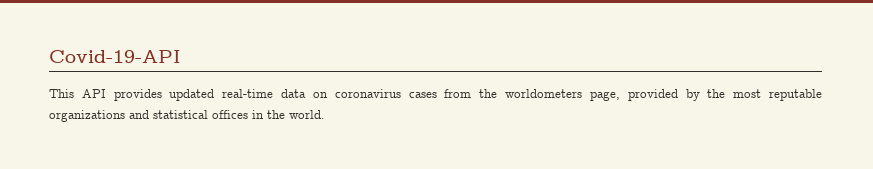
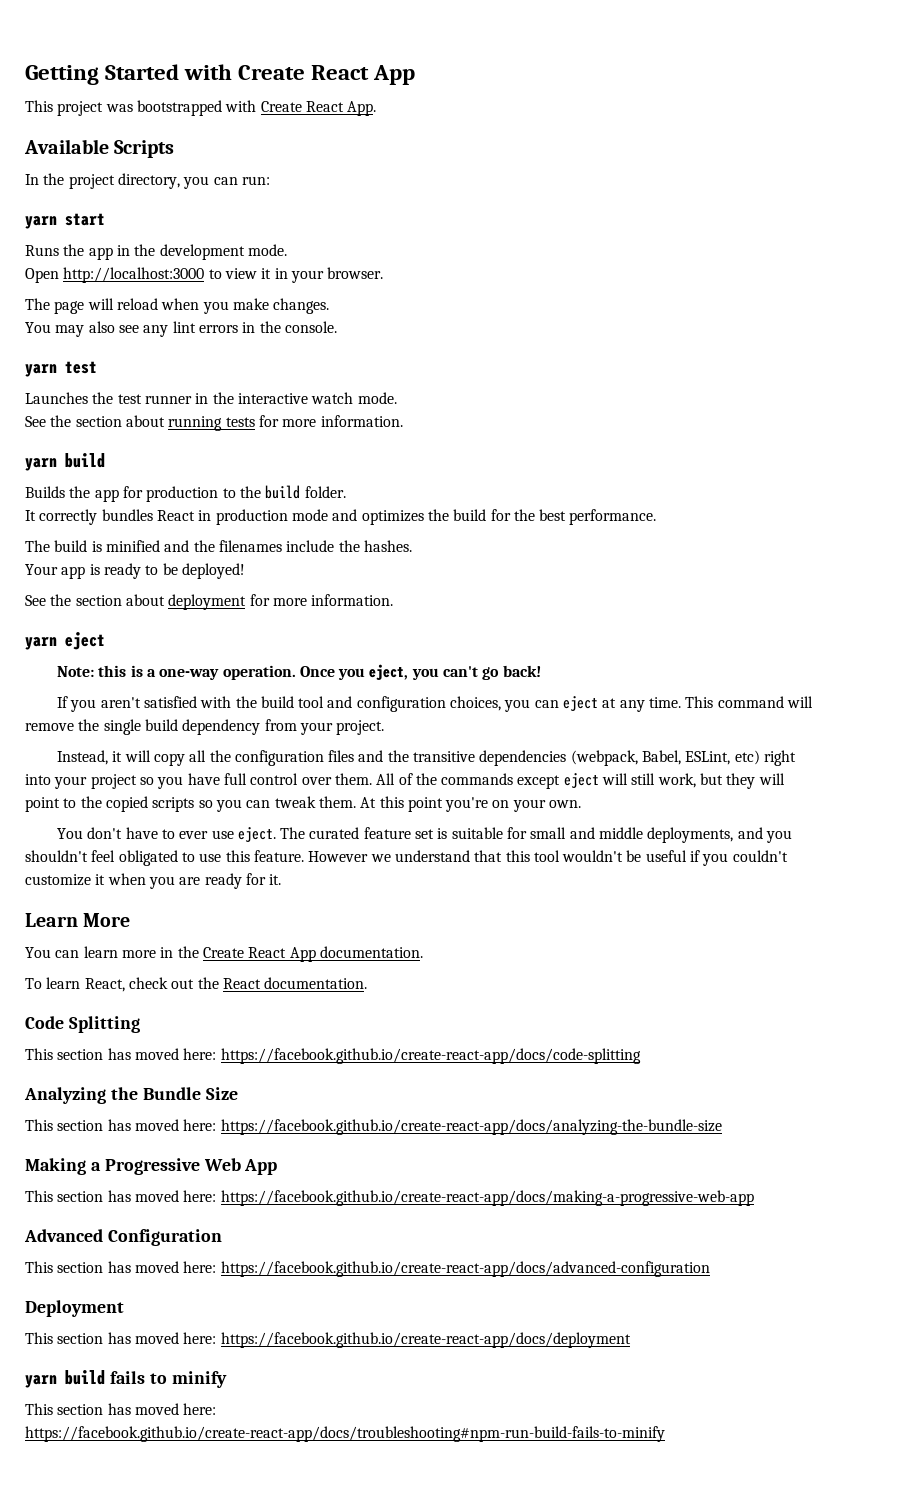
[49,50,181,63] [49,89,823,101] [49,110,325,122] Covid-19-API // This API provides updated real-time data on coronavirus cases from the worldometers page, provided by the most reputable organizations and statistical offices in the world. -> [25,64,416,85] [25,100,377,116] [24,139,175,158] [25,173,270,189] [25,213,105,229] [25,244,287,260] [25,267,384,283] [25,298,330,314] [25,321,337,337] [25,361,97,377] [25,392,397,404] [25,415,403,431] [25,453,105,471] [25,485,346,502] [25,509,657,525] [25,540,412,552] [25,563,245,579] [25,594,394,610] [25,632,105,650] [56,664,541,680] [56,696,813,712] [25,719,385,735] [56,750,797,766] [25,773,785,789] [25,796,582,812] [56,827,792,843] [25,850,788,866] [25,873,282,889] [25,913,131,927] [25,946,423,962] [25,977,368,992] [25,1016,140,1033] [25,1048,641,1064] [24,1087,238,1104] [25,1119,722,1135] [25,1158,278,1175] [25,1190,754,1206] [24,1229,222,1246] [25,1261,710,1277] [25,1300,124,1317] [25,1332,631,1348] [25,1370,227,1388] [25,1403,217,1415] [25,1426,665,1442] Getting Started with Create React App // This project was bootstrapped with Create React App. // Available Scripts // In the project directory, you can run: // yarn start // Runs the app in the development mode. // Open http://localhost:3000 to view it in your browser. // The page will reload when you make changes. // You may also see any lint errors in the console. // yarn test // Launches the test runner in the interactive watch mode. // See the section about running tests for more information. // yarn build // Builds the app for production to the build folder. // It correctly bundles React in production mode and optimizes the build for the best performance. // The build is minified and the filenames include the hashes. // Your app is ready to be deployed! // See the section about deployment for more information. // yarn eject // Note: this is a one-way operation. Once you eject, you can't go back! // If you aren't satisfied with the build tool and configuration choices, you can eject at any time. This command will remove the single build dependency from your project. // Instead, it will copy all the configuration files and the transitive dependencies (webpack, Babel, ESLint, etc) right into your project so you have full control over them. All of the commands except eject will still work, but they will point to the copied scripts so you can tweak them. At this point you're on your own. // You don't have to ever use eject. The curated feature set is suitable for small and middle deployments, and you shouldn't feel obligated to use this feature. However we understand that this tool wouldn't be useful if you couldn't customize it when you are ready for it. // Learn More // You can learn more in the Create React App documentation. // To learn React, check out the React documentation. // Code Splitting // This section has moved here: https://facebook.github.io/create-react-app/docs/code-splitting // Analyzing the Bundle Size // This section has moved here: https://facebook.github.io/create-react-app/docs/analyzing-the-bundle-size // Making a Progressive Web App // This section has moved here: https://facebook.github.io/create-react-app/docs/making-a-progressive-web-app // Advanced Configuration // This section has moved here: https://facebook.github.io/create-react-app/docs/advanced-configuration // Deployment // This section has moved here: https://facebook.github.io/create-react-app/docs/deployment // yarn build fails to minify // This section has moved here: https://facebook.github.io/create-react-app/docs/troubleshooting#npm-run-build-fails-to-minify

